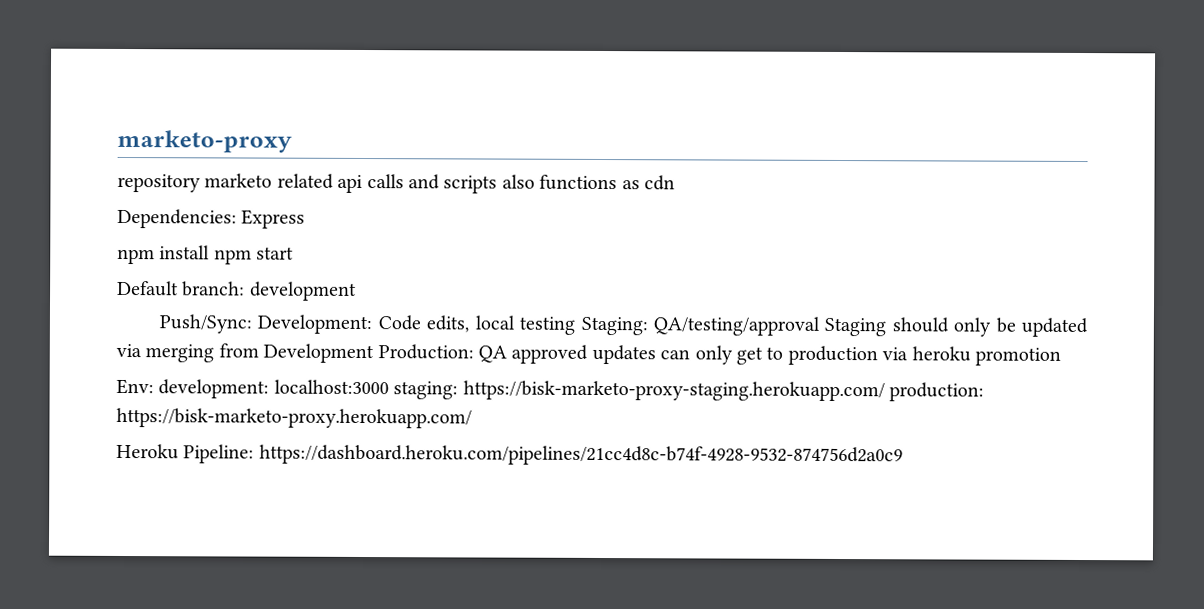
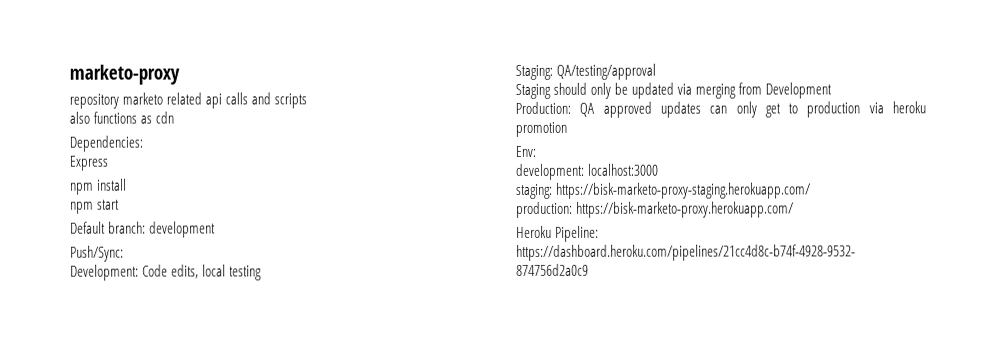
(498, 184) none -> (308, 101) //
(237, 218) none -> (143, 143) //
(211, 252) none -> (128, 184) //
(253, 324) none -> (124, 253) //
(576, 325) none -> (263, 273) //
(820, 326) none -> (657, 71) //
(375, 353) none -> (833, 90) //
(154, 386) none -> (536, 151) //
(389, 387) none -> (660, 169) //
(885, 391) none -> (812, 190) //

